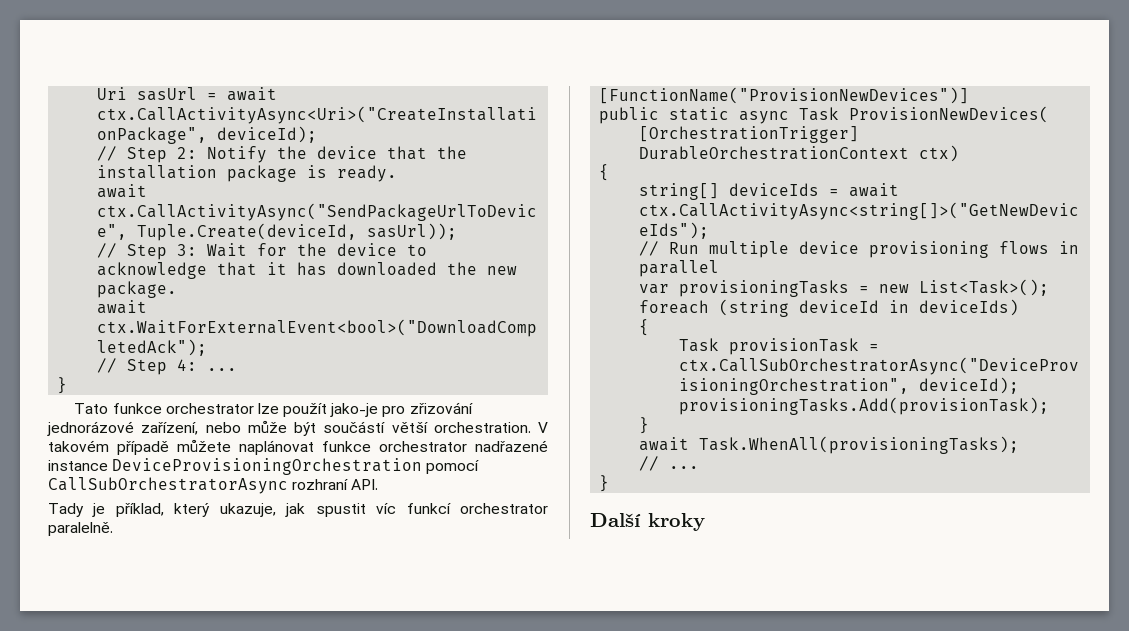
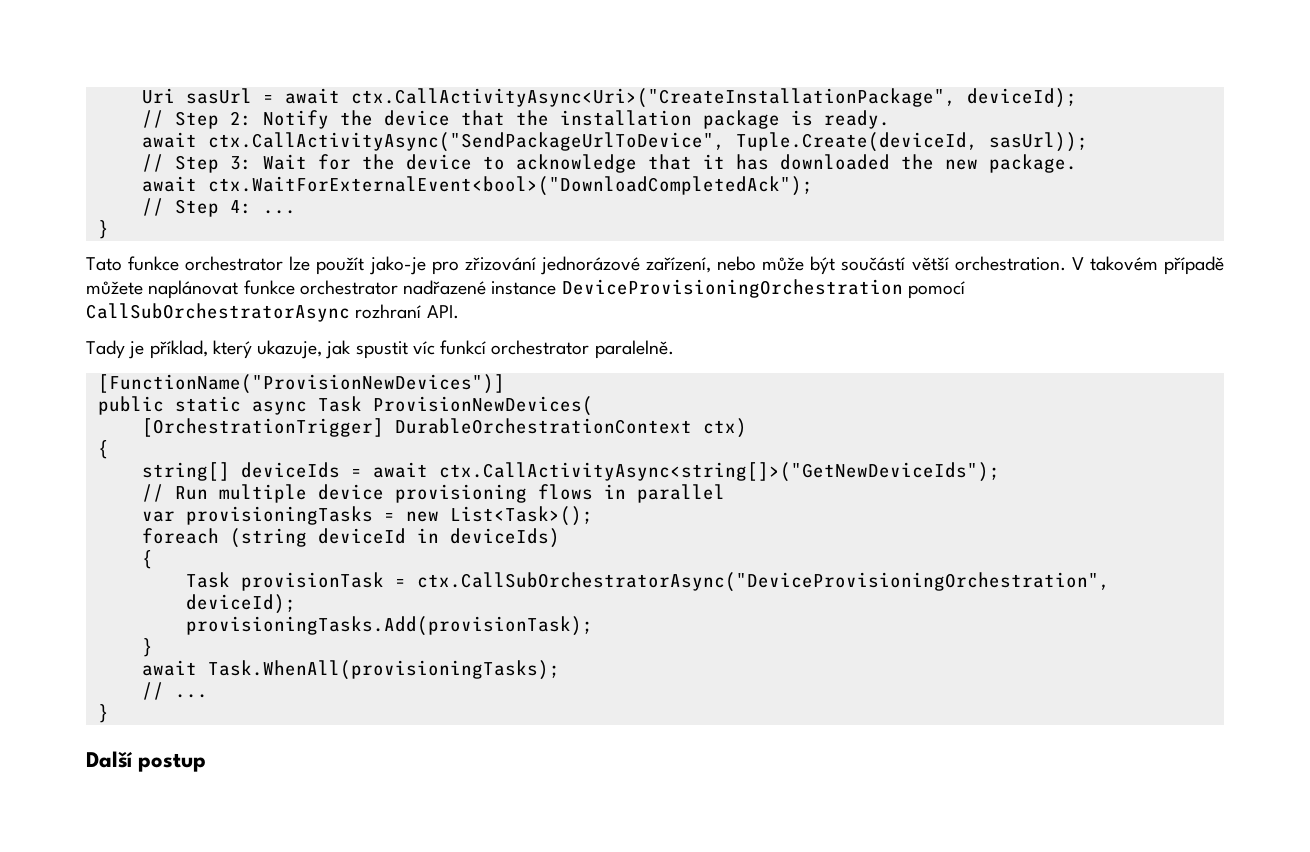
[648,513,705,531] kroky -> [138,753,207,772] postup

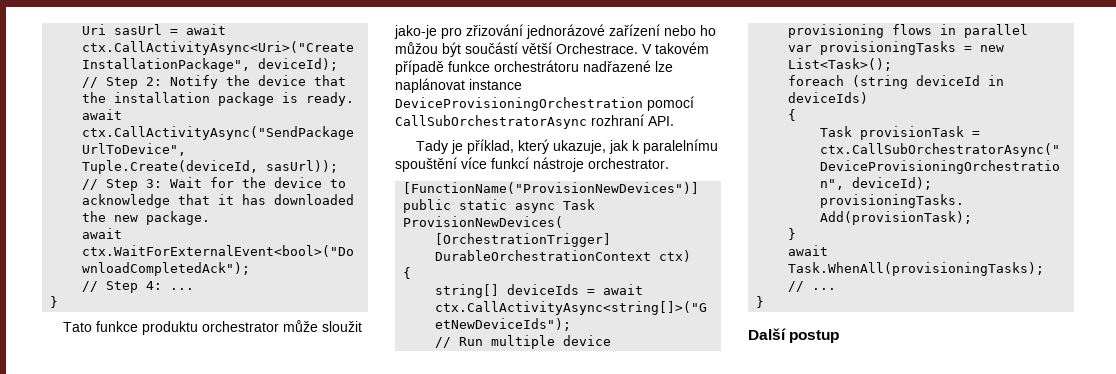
[185,256,805,275] orchestrator lze použít jako-je pro zřizování jednorázové zařízení, nebo může -> [141,320,362,335] [394,24,716,39] [395,42,438,54] produktu orchestrator může sloužit jako-je pro zřizování jednorázové zařízení nebo ho můžou
[954,256,1066,271] orchestration. -> [556,43,638,54] Orchestrace.
[86,280,487,299] můžete naplánovat funkce orchestrator nadřazené -> [448,60,673,72] [395,78,465,93] funkce orchestrátoru nadřazené lze naplánovat
[355,340,674,359] spustit víc funkcí orchestrator paralelně. -> [631,139,718,154] [395,157,669,172] k paralelnímu spouštění více funkcí nástroje orchestrator.

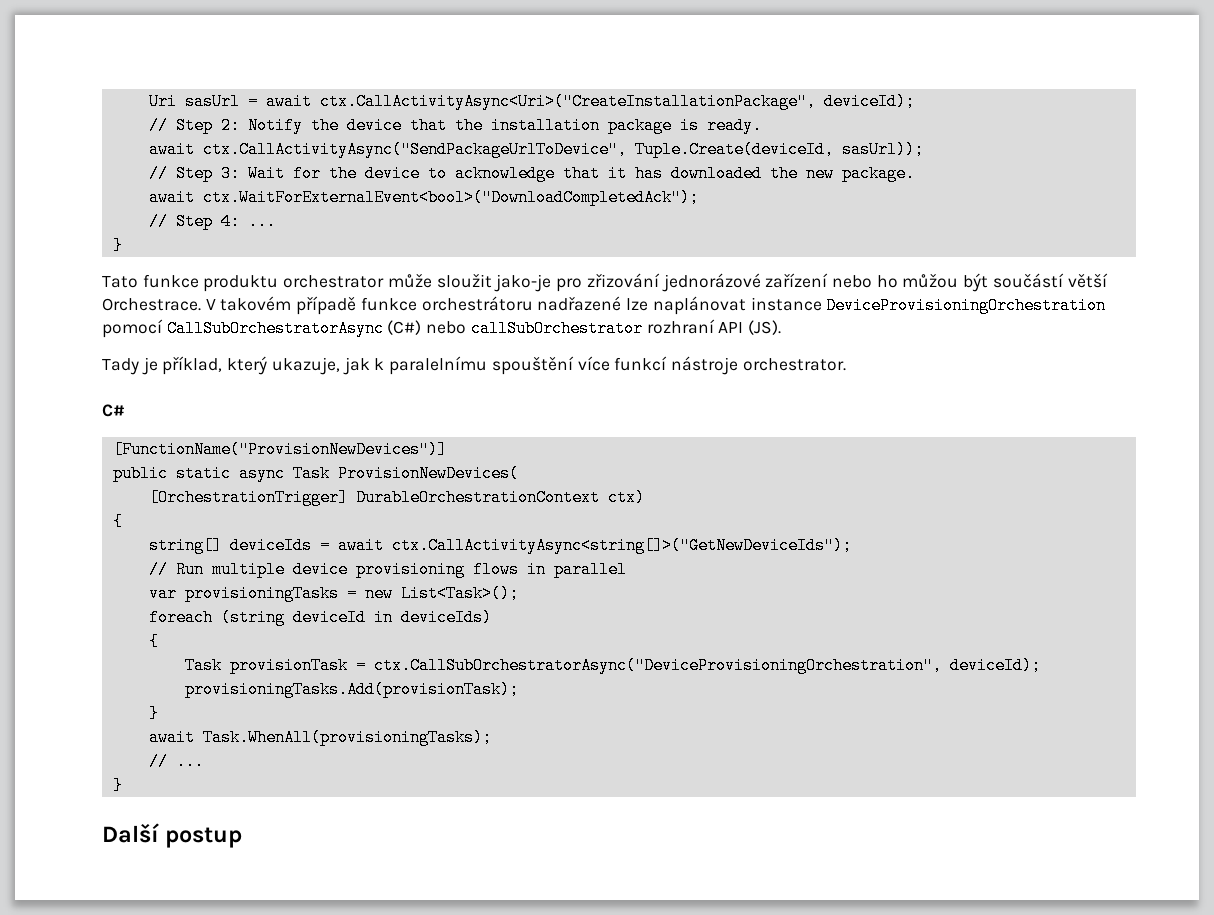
[591,114,674,126] rozhraní API. -> [387,319,782,337] (C#) nebo callSubOrchestrator rozhraní API (JS).
(669, 163) none -> [102,404,125,417] // C#

